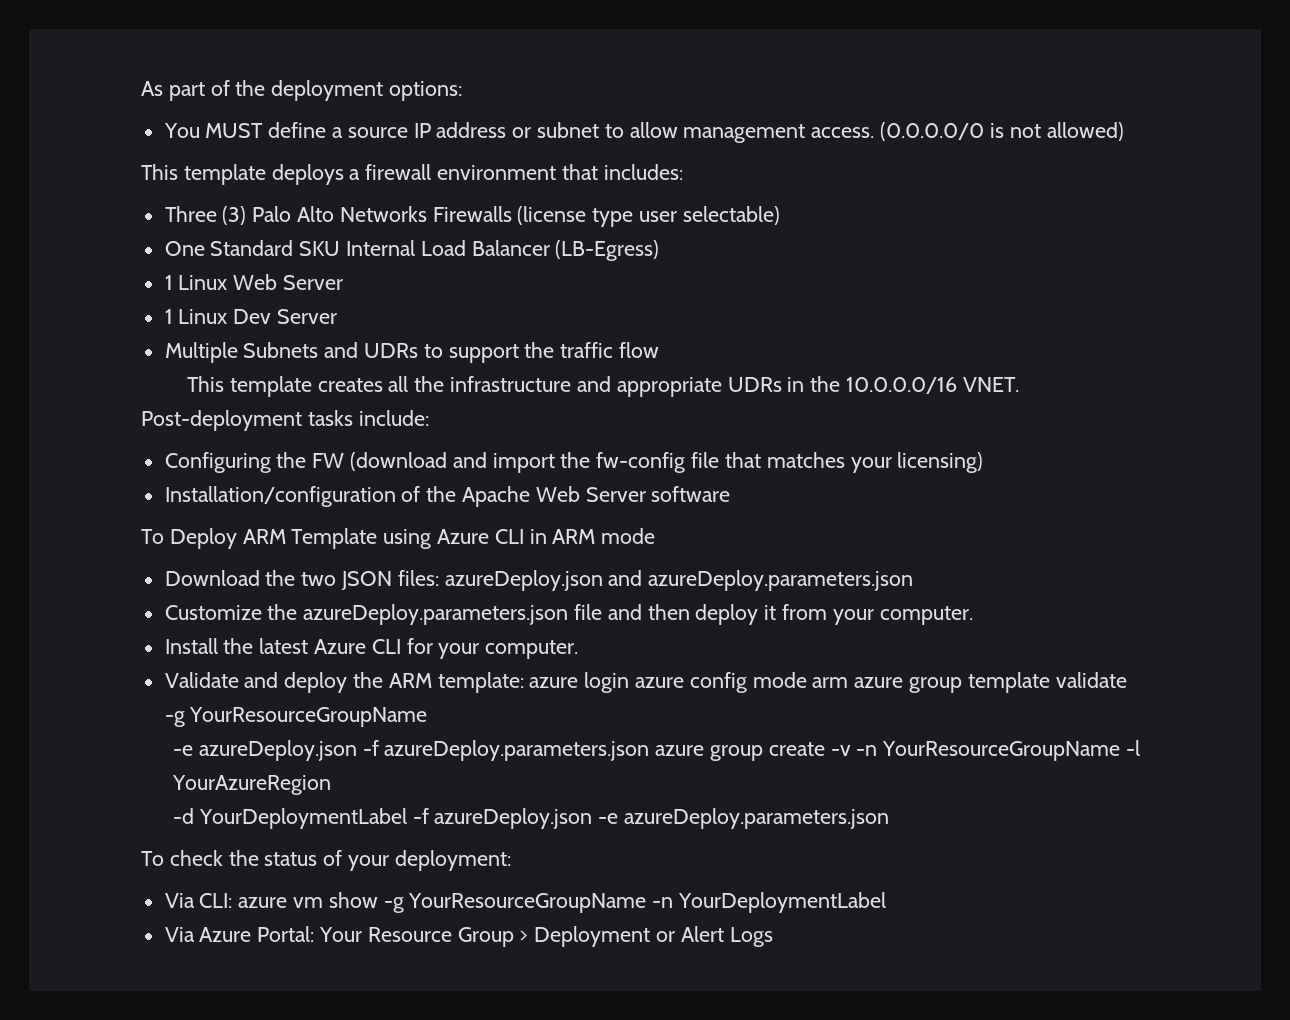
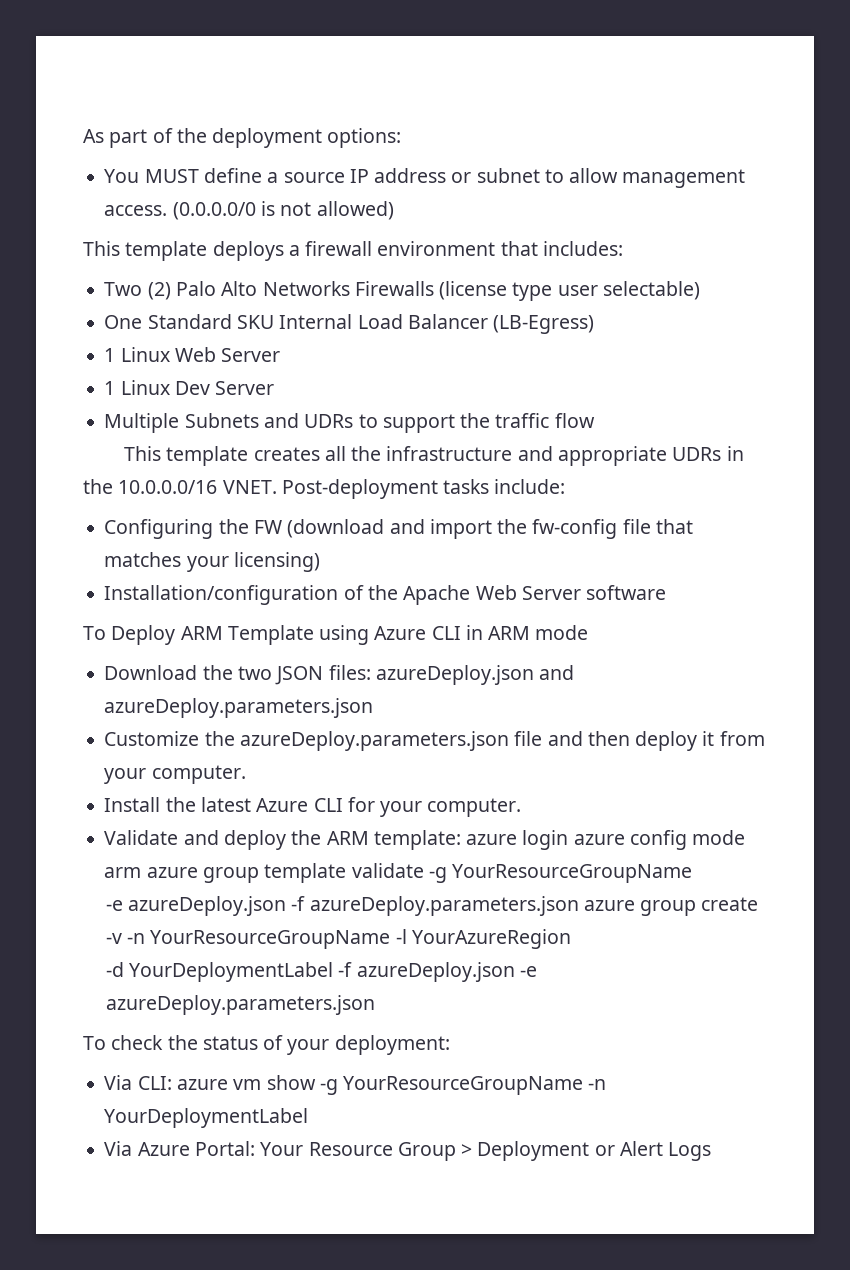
[164,206,247,225] Three (3) -> [104,282,171,300] Two (2)

